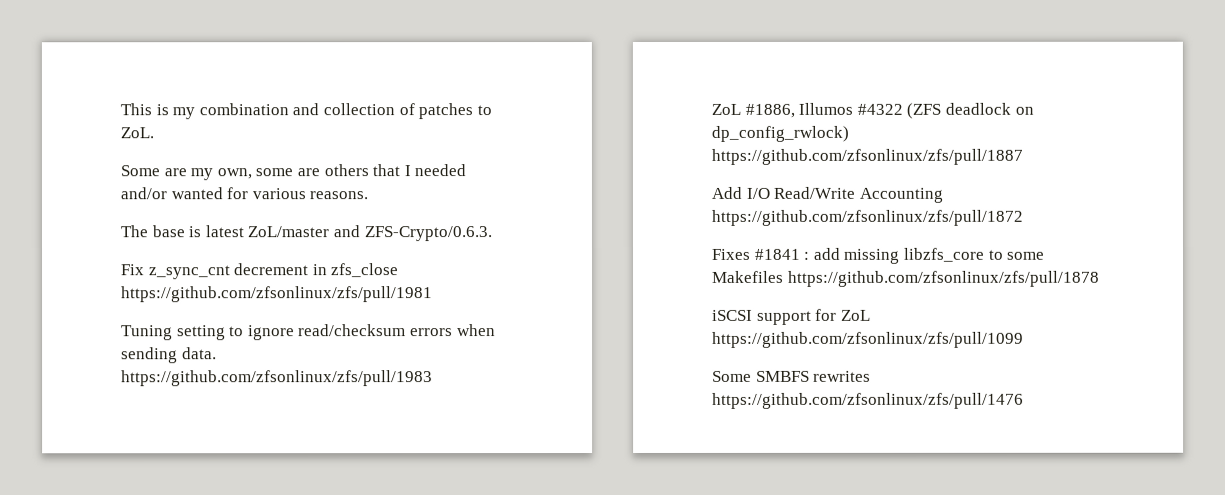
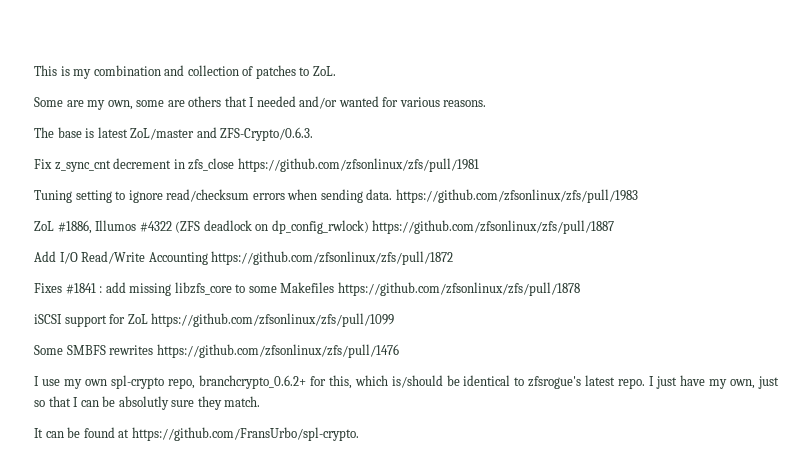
(1024, 400) none -> [34,375,780,389] [34,396,261,410] [34,427,359,441] // I use my own spl-crypto repo, branchcrypto_0.6.2+ for this, which is/should be identical to zfsrogue's latest repo. I just have my own, just so that I can be absolutly sure they match. // It can be found at https://github.com/FransUrbo/spl-crypto.

